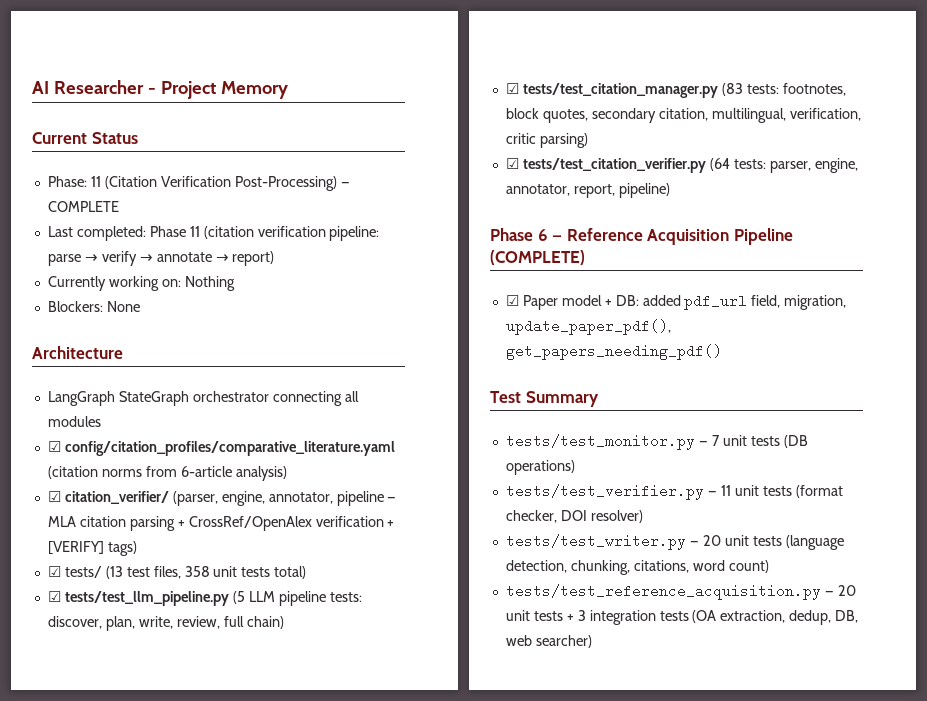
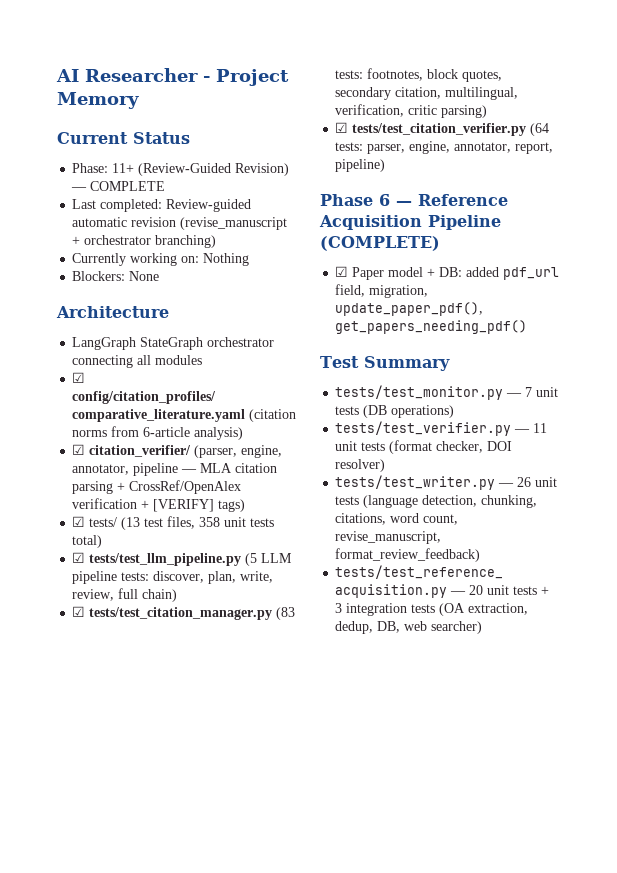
[90,176,337,191] 11 (Citation Verification Post-Processing) -> [112,163,290,176] 11+ (Review-Guided Revision)
[149,226,380,241] [47,251,275,266] Phase 11 (citation verification pipeline: parse → verify → annotate → report) -> [166,199,252,212] [72,217,288,230] [72,235,217,248] Review-guided automatic revision (revise_manuscript + orchestrator branching)
[702,535,721,546] 20 -> [517,477,532,487] 26
[728,560,769,573] count) -> [423,514,459,525] [335,531,442,544] [335,548,481,562] count, revise_manuscript, format_review_feedback)

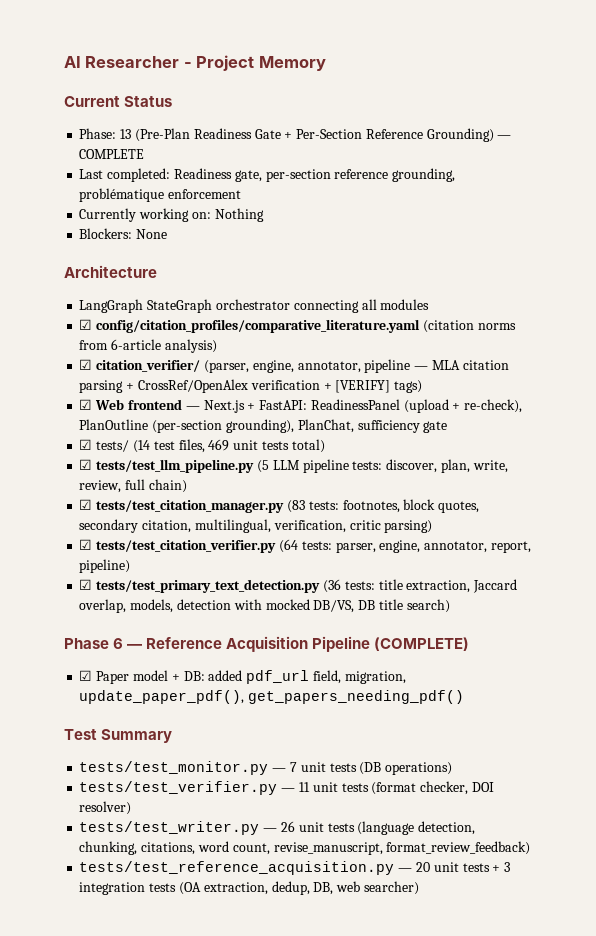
[112,163,290,176] [71,181,166,191] [72,199,252,212] [72,217,288,230] [72,235,217,248] 11+ (Review-Guided Revision) — COMPLETE // Last completed: Review-guided automatic revision (revise_manuscript + orchestrator branching) -> [120,128,512,142] [79,149,145,159] [79,168,456,182] [79,188,242,202] 13 (Pre-Plan Readiness Gate + Per-Section Reference Grounding) — COMPLETE // Last completed: Readiness gate, per-section reference grounding, problématique enforcement
(246, 505) none -> [79,399,523,413] [79,419,448,433] // ☑ Web frontend — Next.js + FastAPI: ReadinessPanel (upload + re-check), PlanOutline (per-section grounding), PlanChat, sufficiency gate
[121,517,141,530] (13 -> [132,440,150,453] (14
[199,517,221,527] 358 -> [208,439,230,451] 469
(386, 165) none -> [79,579,518,593] [79,599,450,613] // ☑ tests/test_primary_text_detection.py (36 tests: title extraction, Jaccard overlap, models, detection with mocked DB/VS, DB title search)

